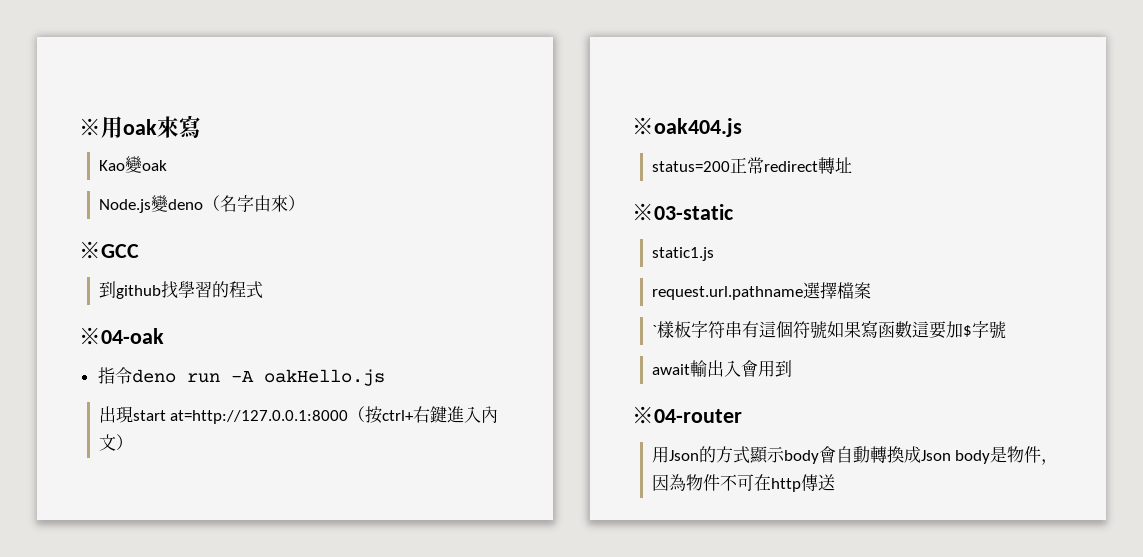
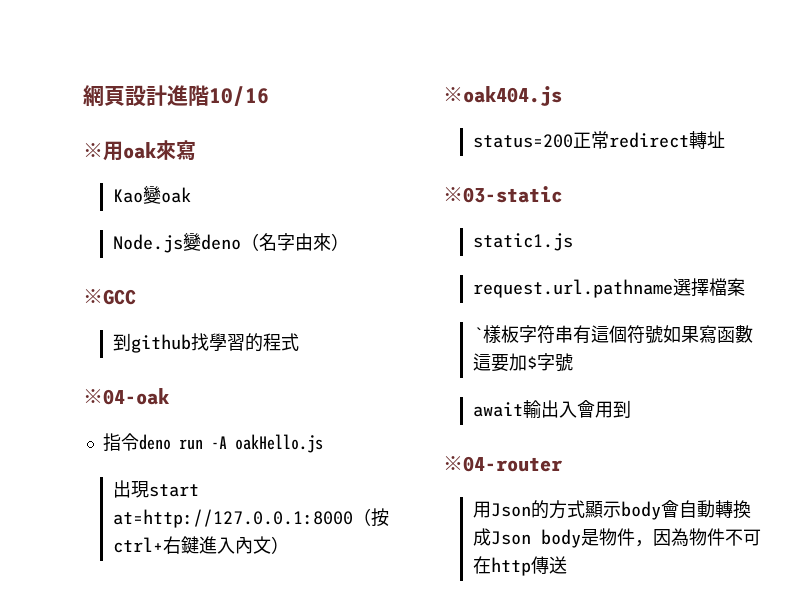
(79, 127) none -> [83,85,269,107] 網頁設計進階10/16 //

